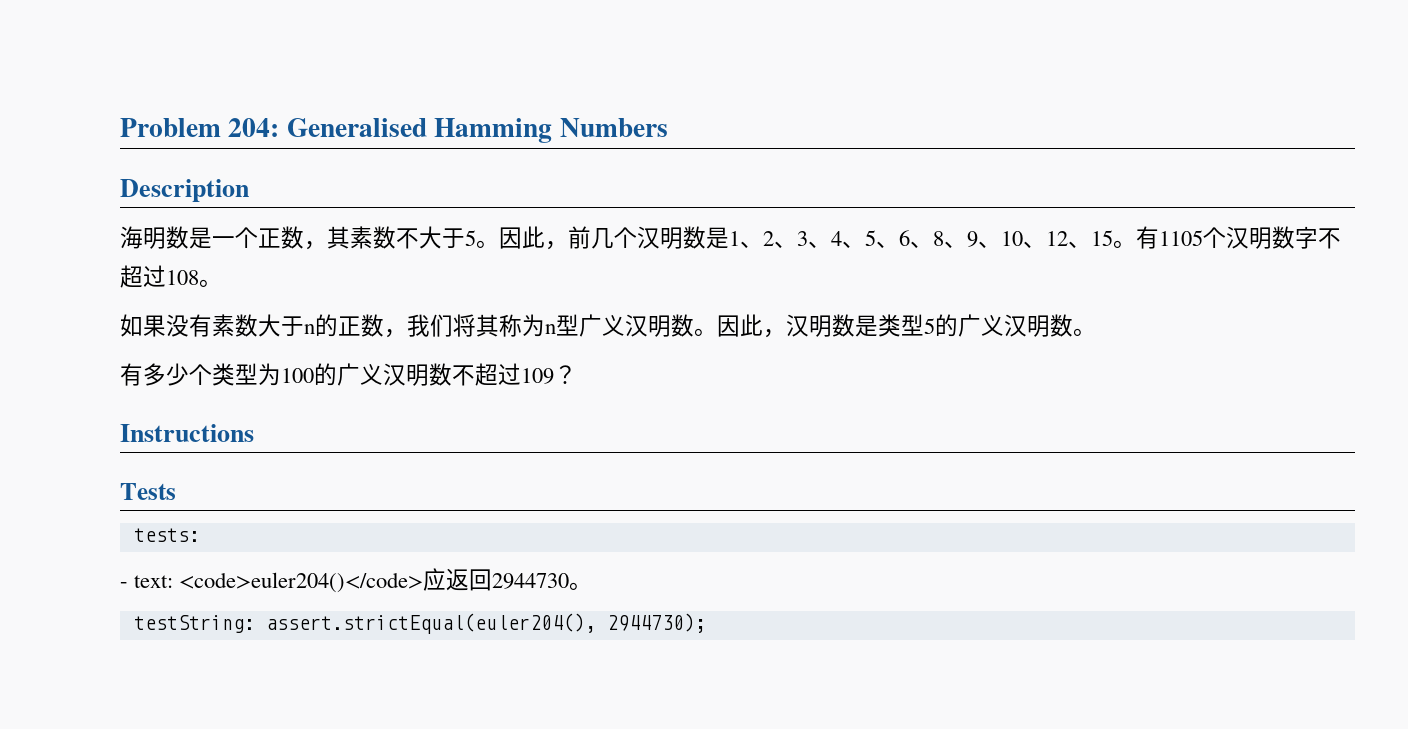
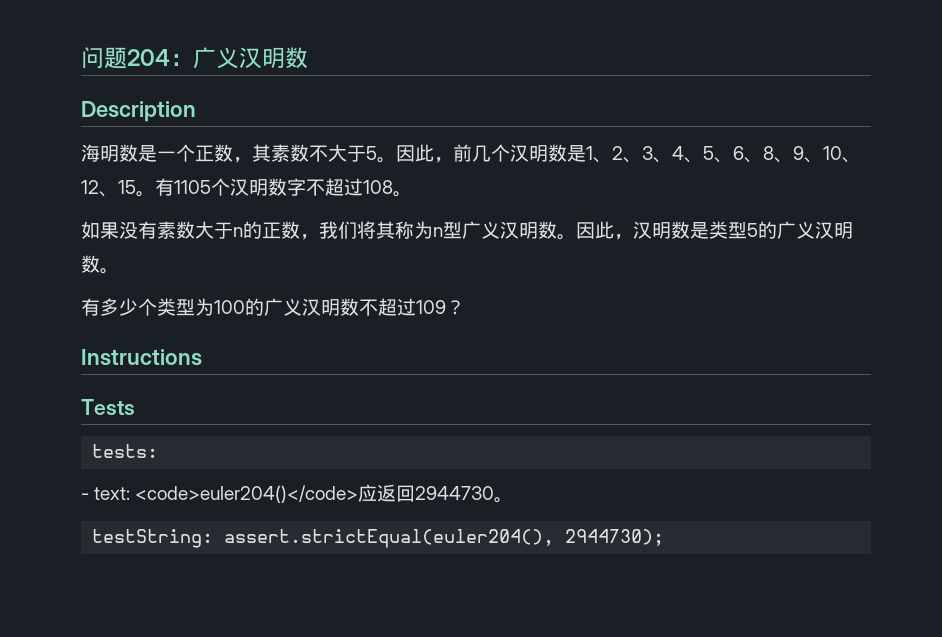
[120,118,668,143] Problem 204: Generalised Hamming Numbers -> [81,47,308,69] 问题204：广义汉明数

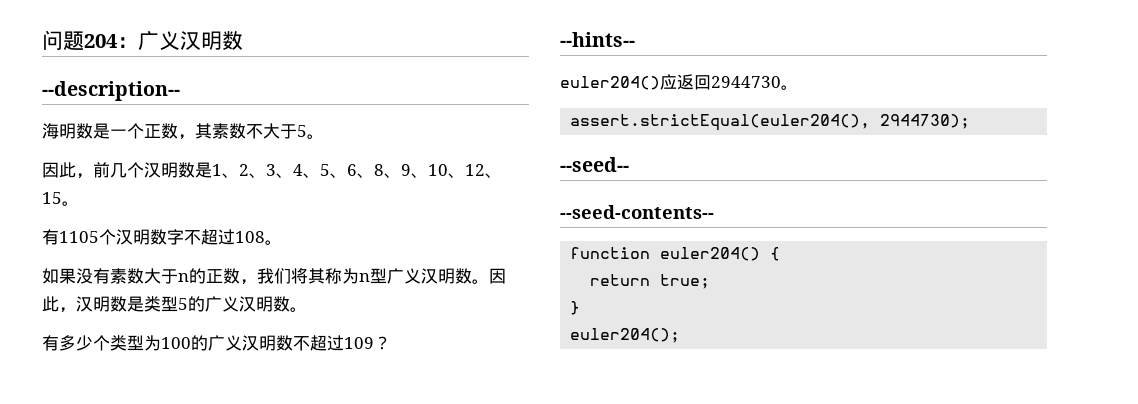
[81,101,196,122] Description -> [42,81,180,101] --description--
(396, 160) none -> (324, 136) //
(155, 194) none -> (79, 203) //
[81,349,202,366] [81,399,135,415] [92,444,159,458] [81,485,359,503] Instructions // Tests // tests: // - text: <code>euler204()</code> -> [560,32,635,47] [560,76,660,90] --hints-- // euler204()
[92,529,214,548] testString: -> (798, 87) none
(665, 537) none -> [560,157,629,172] [560,205,714,219] [570,247,781,261] [590,274,711,289] [570,301,581,315] [570,328,681,343] // --seed-- // --seed-contents-- // function euler204() { // return true; // } // euler204();

